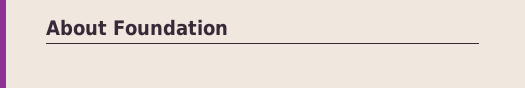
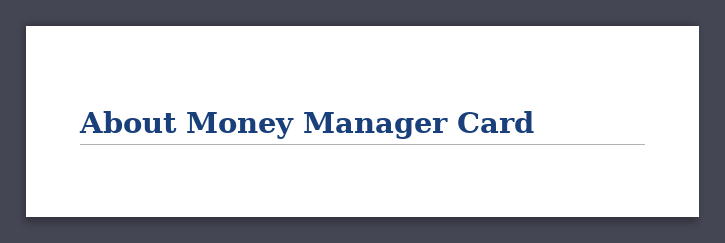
[113,19,228,36] Foundation -> [186,111,534,139] Money Manager Card

